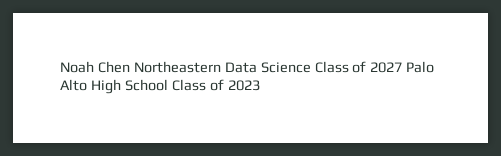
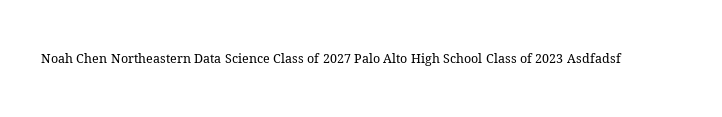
(260, 85) none -> [566,53,622,63] Asdfadsf

